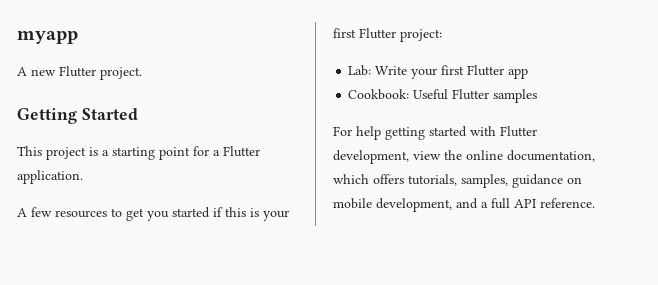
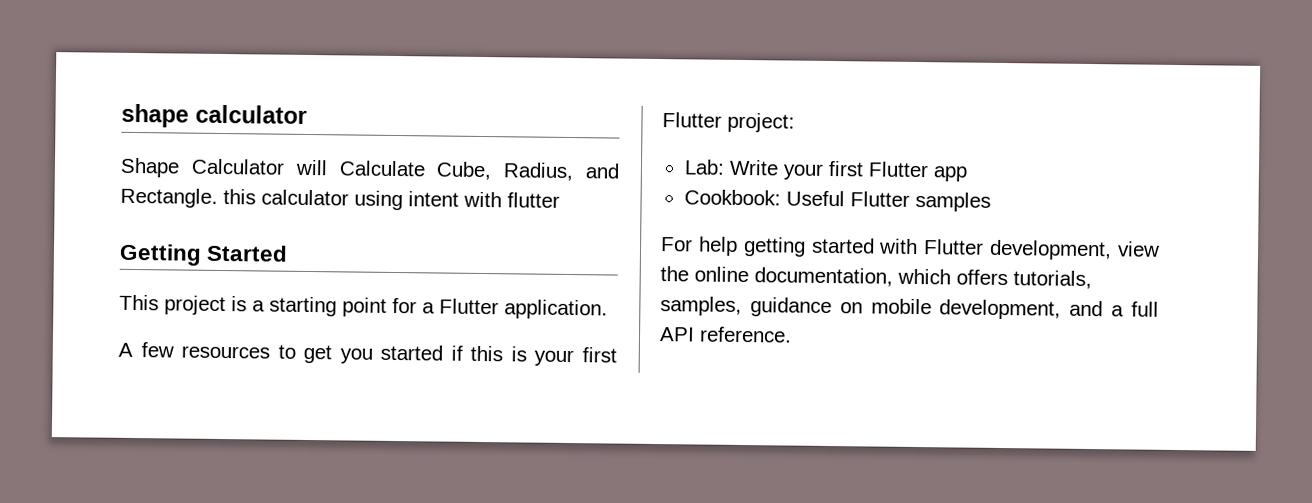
[17,30,78,44] [17,66,142,80] myapp // A new Flutter project. -> [121,103,307,128] [120,157,620,182] [120,187,560,211] shape calculator // Shape Calculator will Calculate Cube, Radius, and Rectangle. this calculator using intent with flutter

